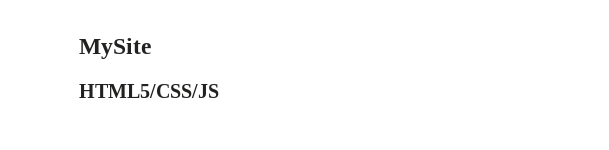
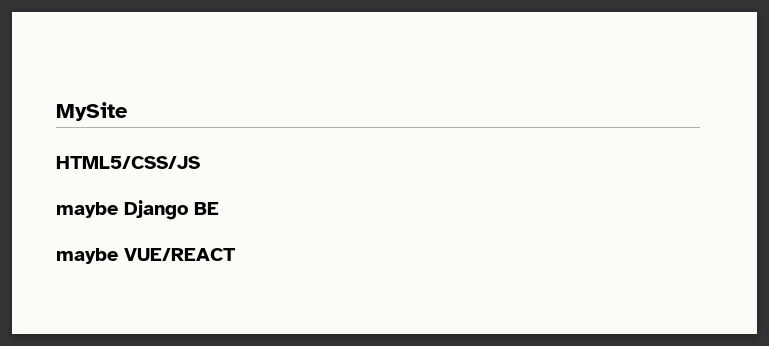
(219, 91) none -> [56,200,219,220] [56,248,236,264] // maybe Django BE // maybe VUE/REACT

